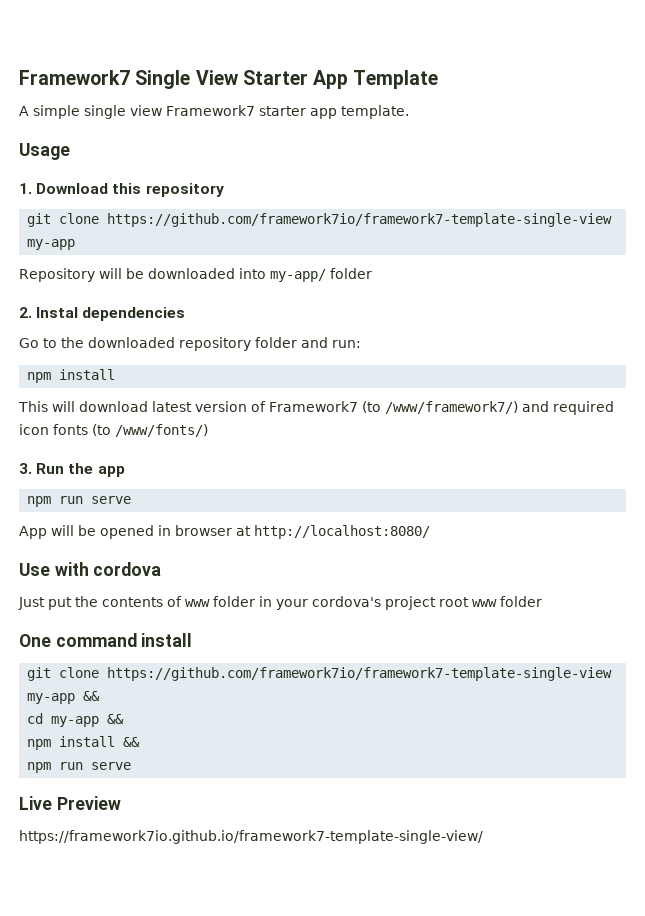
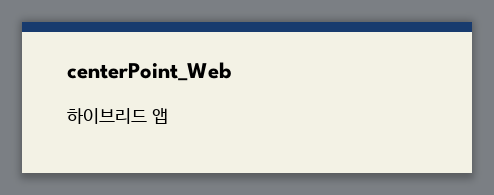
[19,70,439,89] [19,105,409,119] [19,143,70,160] [19,183,224,197] [27,213,613,227] [27,239,76,250] [19,268,372,282] [19,307,186,321] [19,337,361,351] [27,369,116,383] [18,401,614,415] [19,424,208,437] [19,463,125,477] [27,496,132,507] [19,525,430,539] [19,562,162,576] [18,596,542,610] [19,633,193,647] [27,667,613,681] [27,691,101,704] [27,713,125,727] [27,736,141,750] [27,762,132,773] [19,796,121,810] [19,830,483,844] Framework7 Single View Starter App Template // A simple single view Framework7 starter app template. // Usage // 1. Download this repository // git clone https://github.com/framework7io/framework7-template-single-view my-app // Repository will be downloaded into my-app/ folder // 2. Instal dependencies // Go to the downloaded repository folder and run: // npm install // This will download latest version of Framework7 (to /www/framework7/) and required icon fonts (to /www/fonts/) // 3. Run the app // npm run serve // App will be opened in browser at http://localhost:8080/ // Use with cordova // Just put the contents of www folder in your cordova's project root www folder // One command install // git clone https://github.com/framework7io/framework7-template-single-view my-app && // cd my-app && // npm install && // npm run serve // Live Preview // https://framework7io.github.io/framework7-template-single-view/ -> [67,62,232,81] [67,108,168,124] centerPoint_Web // 하이브리드 앱

